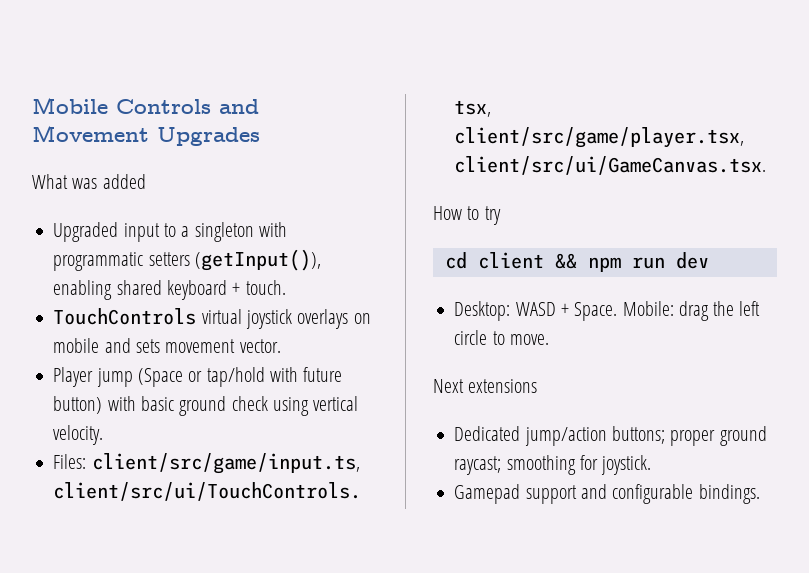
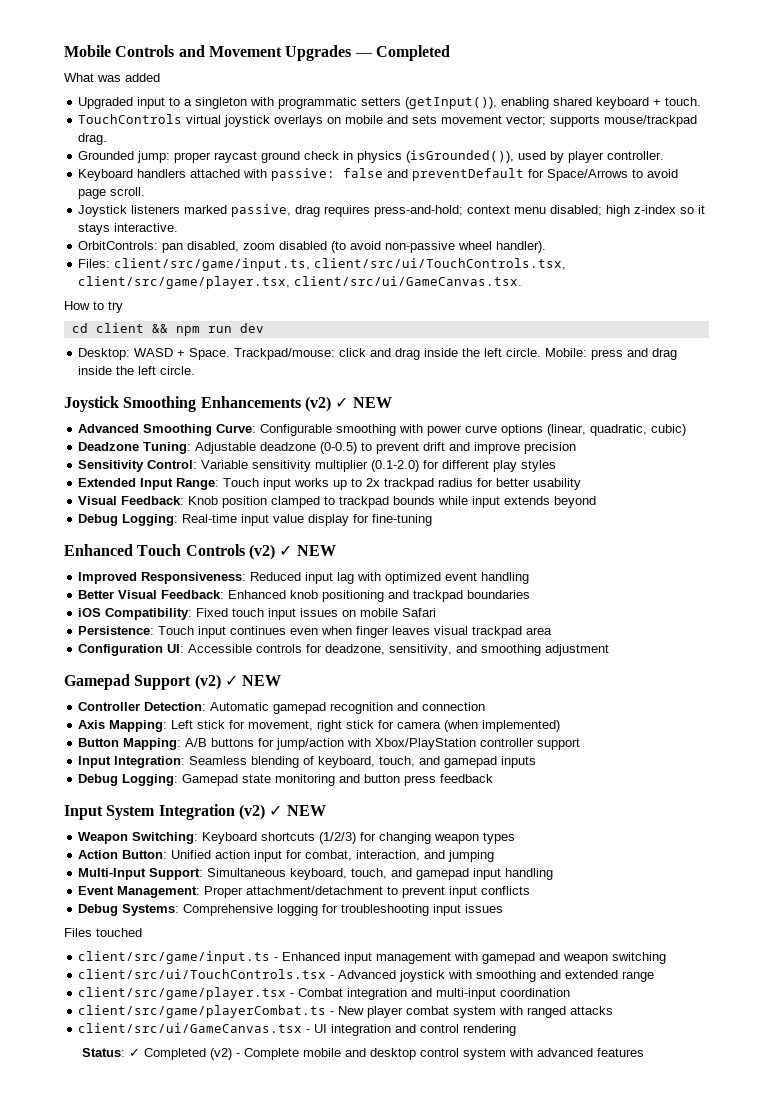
(260, 136) none -> [354,45,450,61] — Completed
[239,339,281,353] [53,367,343,387] [53,396,359,416] [53,425,104,445] vector. // Player jump (Space or tap/hold with future button) with basic ground check using vertical velocity. -> [506,115,698,127] [78,133,108,145] [78,150,665,163] [78,168,679,181] [78,187,146,199] [78,204,706,217] [78,223,179,235] [78,241,547,253] vector; supports mouse/trackpad drag. // Grounded jump: proper raycast ground check in physics (isGrounded()), used by player controller. // Keyboard handlers attached with passive: false and preventDefault for Space/Arrows to avoid page scroll. // Joystick listeners marked passive, drag requires press-and-hold; context menu disabled; high z-index so it stays interactive. // OrbitControls: pan disabled, zoom disabled (to avoid non-passive wheel handler).
[622,301,761,321] [454,330,549,345] [433,379,538,393] [454,426,767,446] [454,455,652,475] [454,484,760,504] Mobile: drag the left circle to move. // Next extensions // Dedicated jump/action buttons; proper ground raycast; smoothing for joystick. // Gamepad support and configurable bindings. -> [234,348,678,360] [78,366,196,375] [64,396,392,412] [78,424,687,436] [78,442,577,454] [78,460,557,472] [78,478,582,490] [78,496,597,508] [78,514,433,526] [64,544,336,560] [78,572,530,584] [78,590,531,602] [78,608,437,620] [78,626,553,638] [78,644,610,656] [64,674,282,690] [78,702,486,714] [78,720,561,732] [78,738,581,750] [78,756,537,768] [78,774,494,786] [64,804,326,820] [78,832,516,844] [78,850,495,862] [78,868,554,880] [78,886,531,898] [78,904,504,916] [64,928,142,937] [78,951,667,964] [78,969,655,982] [78,987,571,1000] [78,1005,614,1018] [78,1023,517,1036] [82,1048,645,1060] Trackpad/mouse: click and drag inside the left circle. Mobile: press and drag inside the left circle. // Joystick Smoothing Enhancements (v2) ✓ NEW // Advanced Smoothing Curve: Configurable smoothing with power curve options (linear, quadratic, cubic) // Deadzone Tuning: Adjustable deadzone (0-0.5) to prevent drift and improve precision // Sensitivity Control: Variable sensitivity multiplier (0.1-2.0) for different play styles // Extended Input Range: Touch input works up to 2x trackpad radius for better usability // Visual Feedback: Knob position clamped to trackpad bounds while input extends beyond // Debug Logging: Real-time input value display for fine-tuning // Enhanced Touch Controls (v2) ✓ NEW // Improved Responsiveness: Reduced input lag with optimized event handling // Better Visual Feedback: Enhanced knob positioning and trackpad boundaries // iOS Compatibility: Fixed touch input issues on mobile Safari // Persistence: Touch input continues even when finger leaves visual trackpad area // Configuration UI: Accessible controls for deadzone, sensitivity, and smoothing adjustment // Gamepad Support (v2) ✓ NEW // Controller Detection: Automatic gamepad recognition and connection // Axis Mapping: Left stick for movement, right stick for camera (when implemented) // Button Mapping: A/B buttons for jump/action with Xbox/PlayStation controller support // Input Integration: Seamless blending of keyboard, touch, and gamepad inputs // Debug Logging: Gamepad state monitoring and button press feedback // Input System Integration (v2) ✓ NEW // Weapon Switching: Keyboard shortcuts (1/2/3) for changing weapon types // Action Button: Unified action input for combat, interaction, and jumping // Multi-Input Support: Simultaneous keyboard, touch, and gamepad input handling // Event Management: Proper attachment/detachment to prevent input conflicts // Debug Systems: Comprehensive logging for troubleshooting input issues // Files touched // client/src/game/input.ts - Enhanced input management with gamepad and weapon switching // client/src/ui/TouchControls.tsx - Advanced joystick with smoothing and extended range // client/src/game/player.tsx - Combat integration and multi-input coordination // client/src/game/playerCombat.ts - New player combat system with ranged attacks // client/src/ui/GameCanvas.tsx - UI integration and control rendering // Status: ✓ Completed (v2) - Complete mobile and desktop control system with advanced features

